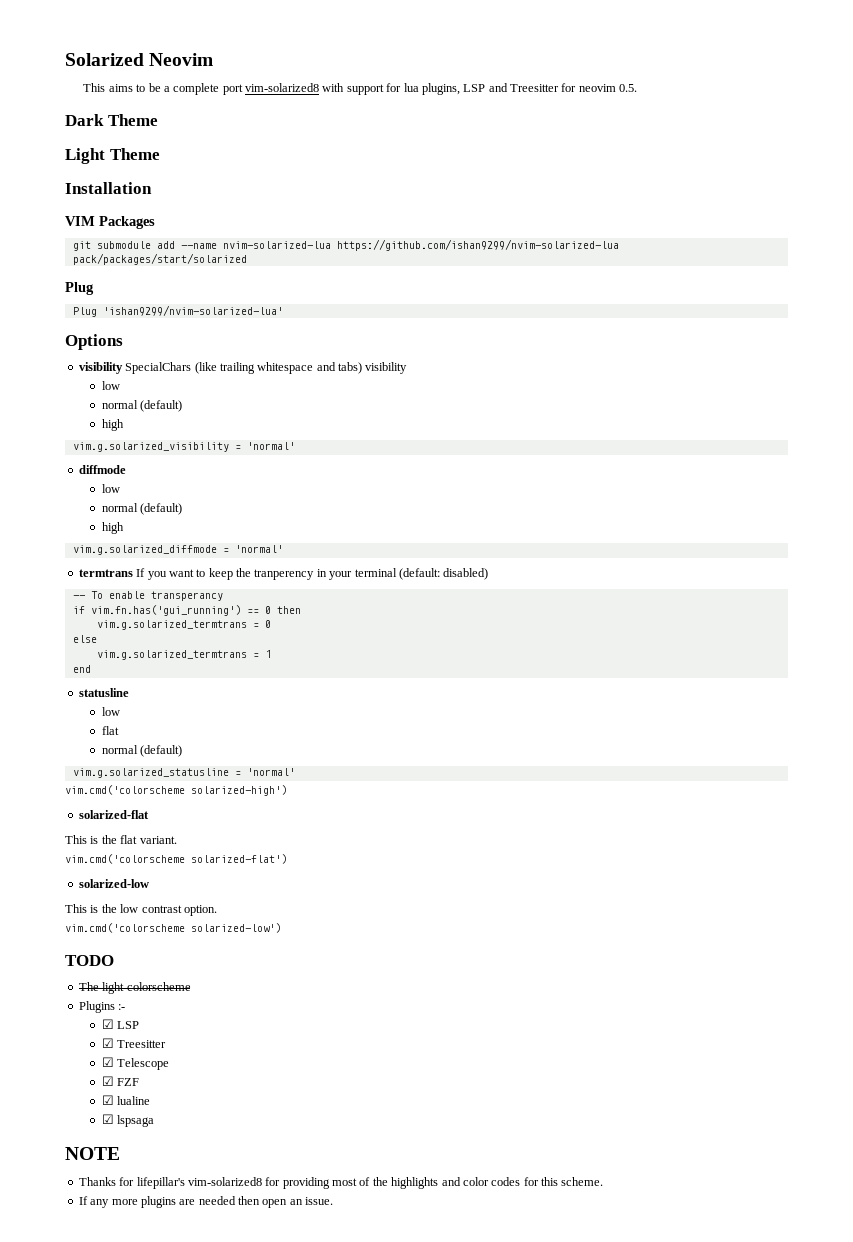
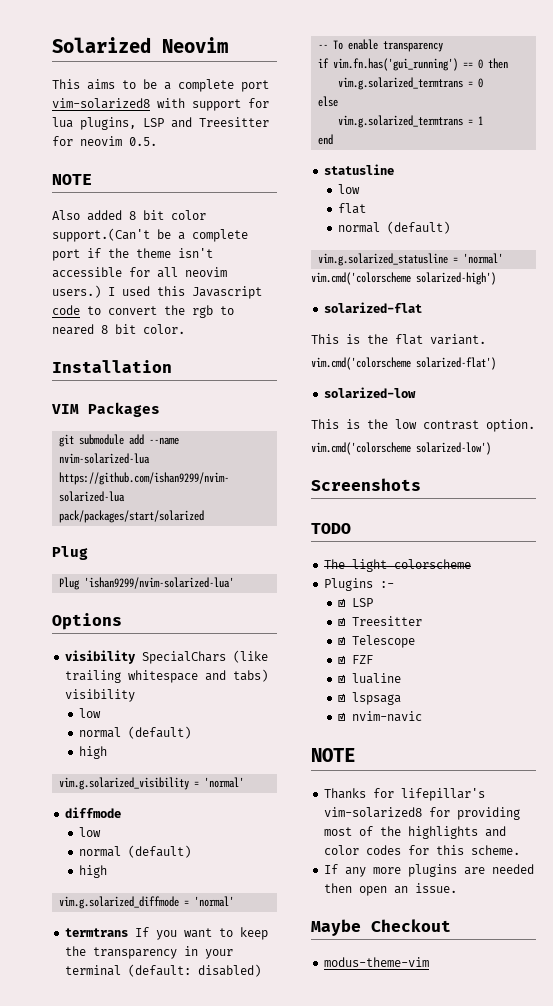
[65,114,158,126] [65,148,160,164] Dark Theme // Light Theme -> [52,174,92,185] [52,210,206,221] [52,228,248,242] [52,248,213,261] [52,267,227,278] [52,285,262,299] [52,305,234,318] [52,324,185,335] NOTE // Also added 8 bit color support.(Can't be a complete port if the theme isn't accessible for all neovim users.) I used this Javascript code to convert the rgb to neared 8 bit color.
[254,569,315,580] tranperency -> [93,947,178,959] transparency
[150,591,223,601] transperancy -> [383,41,444,52] transparency
(281, 928) none -> [311,478,421,491] // Screenshots
(154, 1121) none -> [337,711,422,722] // ☑ nvim-navic
(334, 1201) none -> [311,919,451,936] [324,957,430,967] // Maybe Checkout // modus-theme-vim

